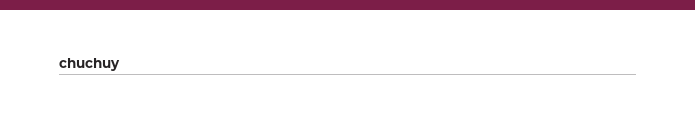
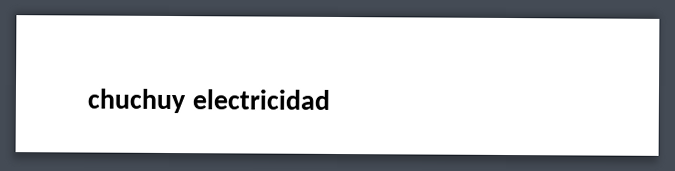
(120, 64) none -> [191,89,330,110] electricidad

